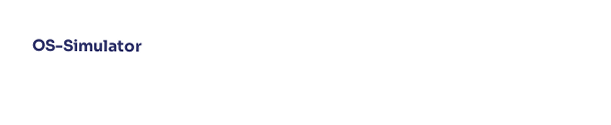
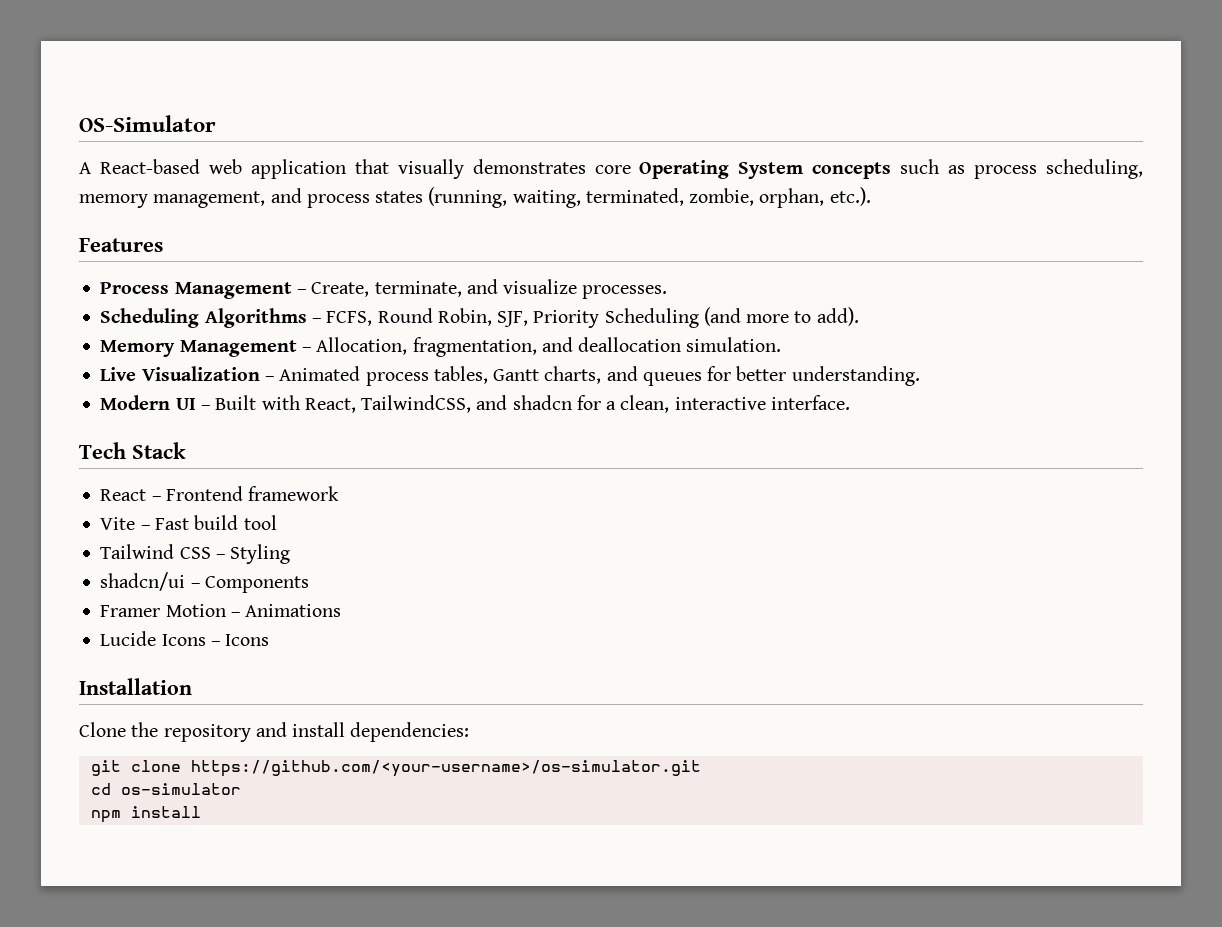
(143, 45) none -> [79,159,1143,179] [79,187,871,208] [79,238,163,252] [100,279,668,299] [100,307,859,328] [100,337,782,357] [100,366,920,386] [100,395,850,413] [79,442,186,459] [100,486,340,501] [100,515,277,530] [100,544,291,564] [100,572,309,593] [100,604,342,617] [100,631,270,646] [79,678,192,695] [79,722,470,742] [90,760,701,777] [90,783,241,795] [90,806,201,823] // A React-based web application that visually demonstrates core Operating System concepts such as process scheduling, memory management, and process states (running, waiting, terminated, zombie, orphan, etc.). // Features // Process Management – Create, terminate, and visualize processes. // Scheduling Algorithms – FCFS, Round Robin, SJF, Priority Scheduling (and more to add). // Memory Management – Allocation, fragmentation, and deallocation simulation. // Live Visualization – Animated process tables, Gantt charts, and queues for better understanding. // Modern UI – Built with React, TailwindCSS, and shadcn for a clean, interactive interface. // Tech Stack // React – Frontend framework // Vite – Fast build tool // Tailwind CSS – Styling // shadcn/ui – Components // Framer Motion – Animations // Lucide Icons – Icons // Installation // Clone the repository and install dependencies: // git clone https://github.com/<your-username>/os-simulator.git // cd os-simulator // npm install

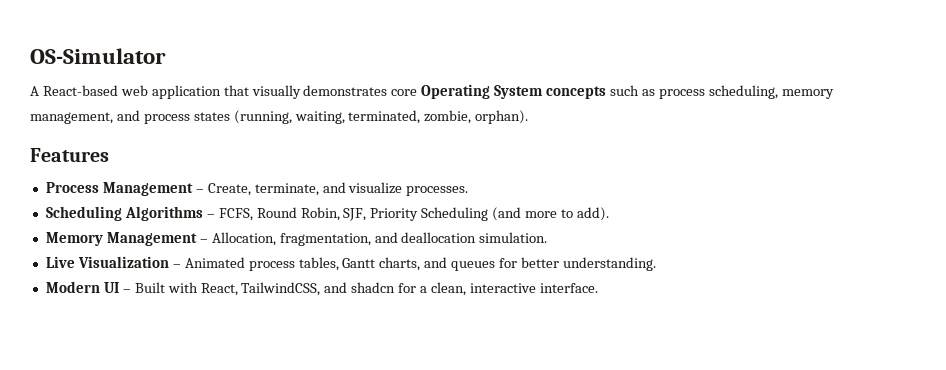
[759,187,871,208] orphan, etc.). -> [475,110,529,124] orphan).
[79,442,186,459] [100,486,340,501] [100,515,277,530] [100,544,291,564] [100,572,309,593] [100,604,342,617] [100,631,270,646] [79,678,192,695] [79,722,470,742] [90,760,701,777] [90,783,241,795] [90,806,201,823] // Tech Stack // React – Frontend framework // Vite – Fast build tool // Tailwind CSS – Styling // shadcn/ui – Components // Framer Motion – Animations // Lucide Icons – Icons // Installation // Clone the repository and install dependencies: // git clone https://github.com/<your-username>/os-simulator.git // cd os-simulator // npm install -> (598, 288) none

